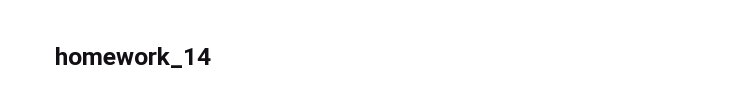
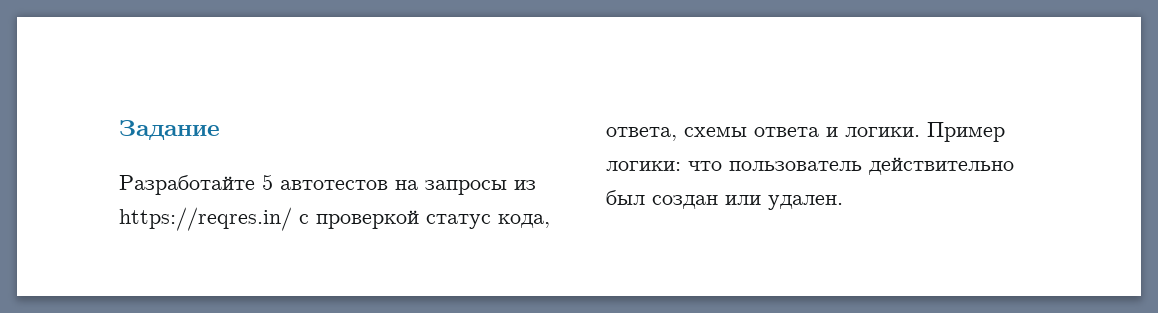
[55,47,211,68] homework_14 -> [119,120,220,140] [119,174,536,195] [119,207,550,231] [606,122,1005,142] [606,157,1014,175] [606,190,843,210] Задание // Разработайте 5 автотестов на запросы из https://reqres.in/ c проверкой статус кода, ответа, схемы ответа и логики. Пример логики: что пользователь действительно был создан или удален.

